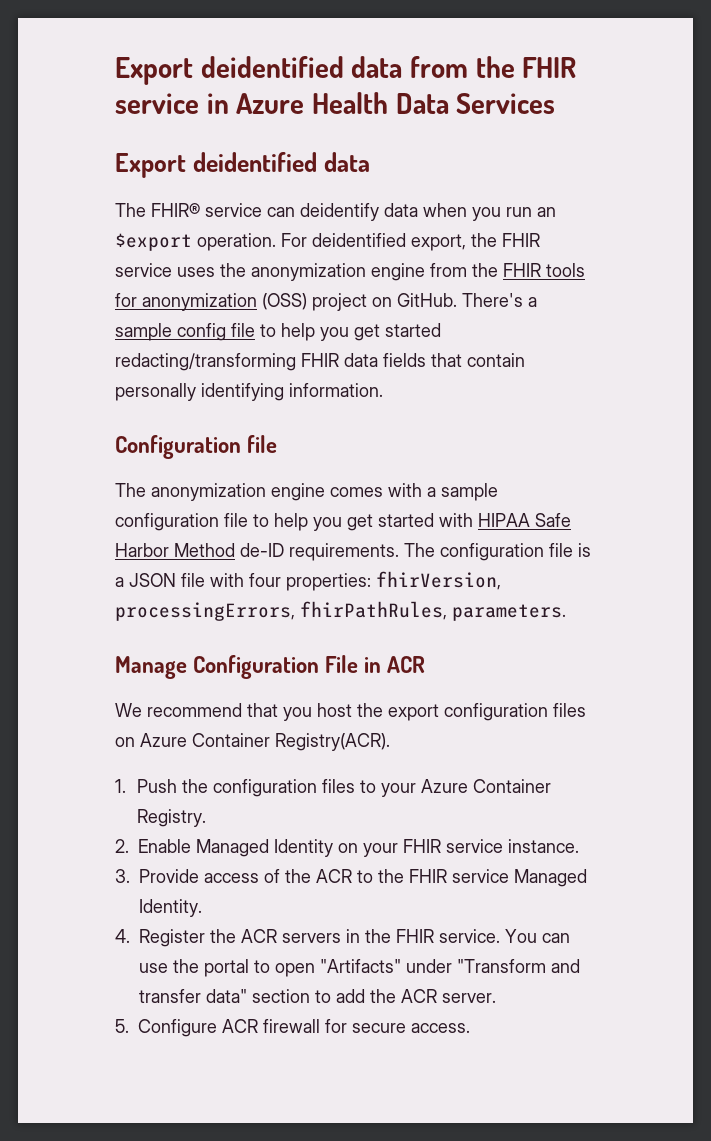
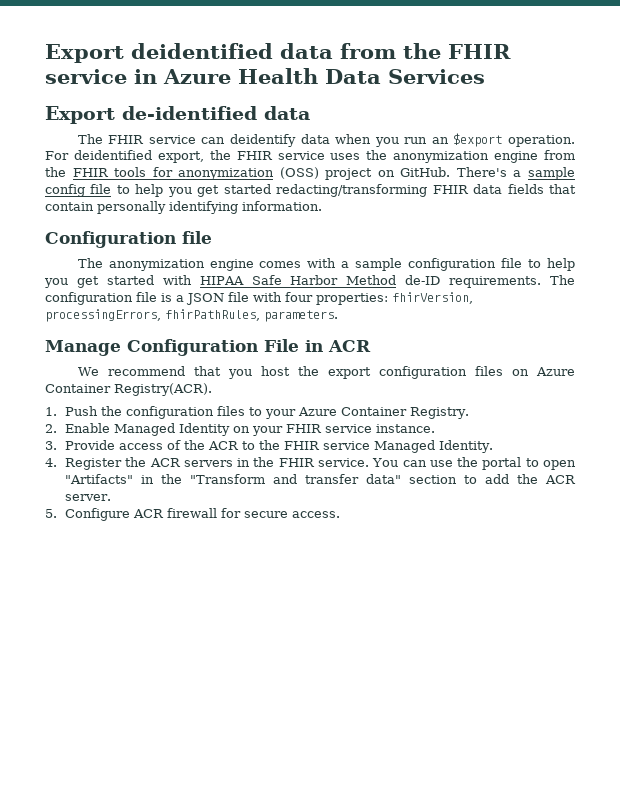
[192,152,317,172] deidentified -> [122,106,257,120] de-identified
[151,203,200,217] FHIR® -> [108,135,145,144] FHIR
[406,959,452,973] under -> [141,474,183,484] in the

